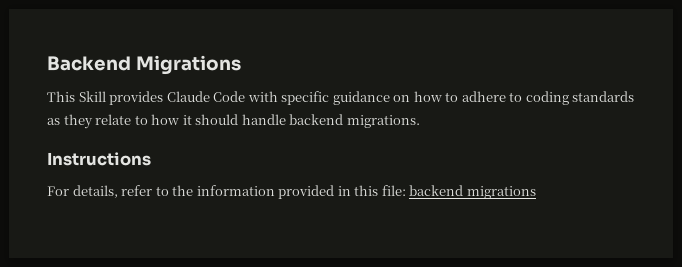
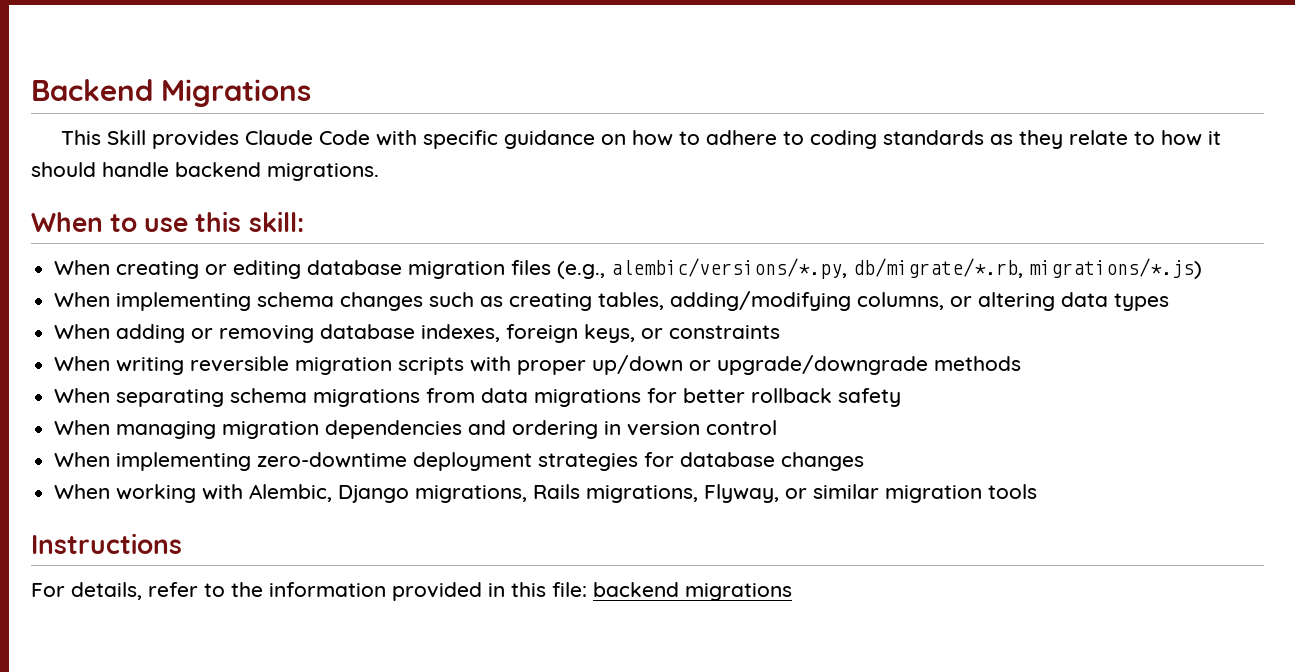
(420, 121) none -> [31,211,304,232] [54,258,1203,279] [54,291,1170,311] [54,324,781,343] [54,355,1022,375] [54,388,902,407] [54,420,778,439] [54,452,865,471] [54,484,1038,503] // When to use this skill: // When creating or editing database migration files (e.g., alembic/versions/*.py, db/migrate/*.rb, migrations/*.js) // When implementing schema changes such as creating tables, adding/modifying columns, or altering data types // When adding or removing database indexes, foreign keys, or constraints // When writing reversible migration scripts with proper up/down or upgrade/downgrade methods // When separating schema migrations from data migrations for better rollback safety // When managing migration dependencies and ordering in version control // When implementing zero-downtime deployment strategies for database changes // When working with Alembic, Django migrations, Rails migrations, Flyway, or similar migration tools

